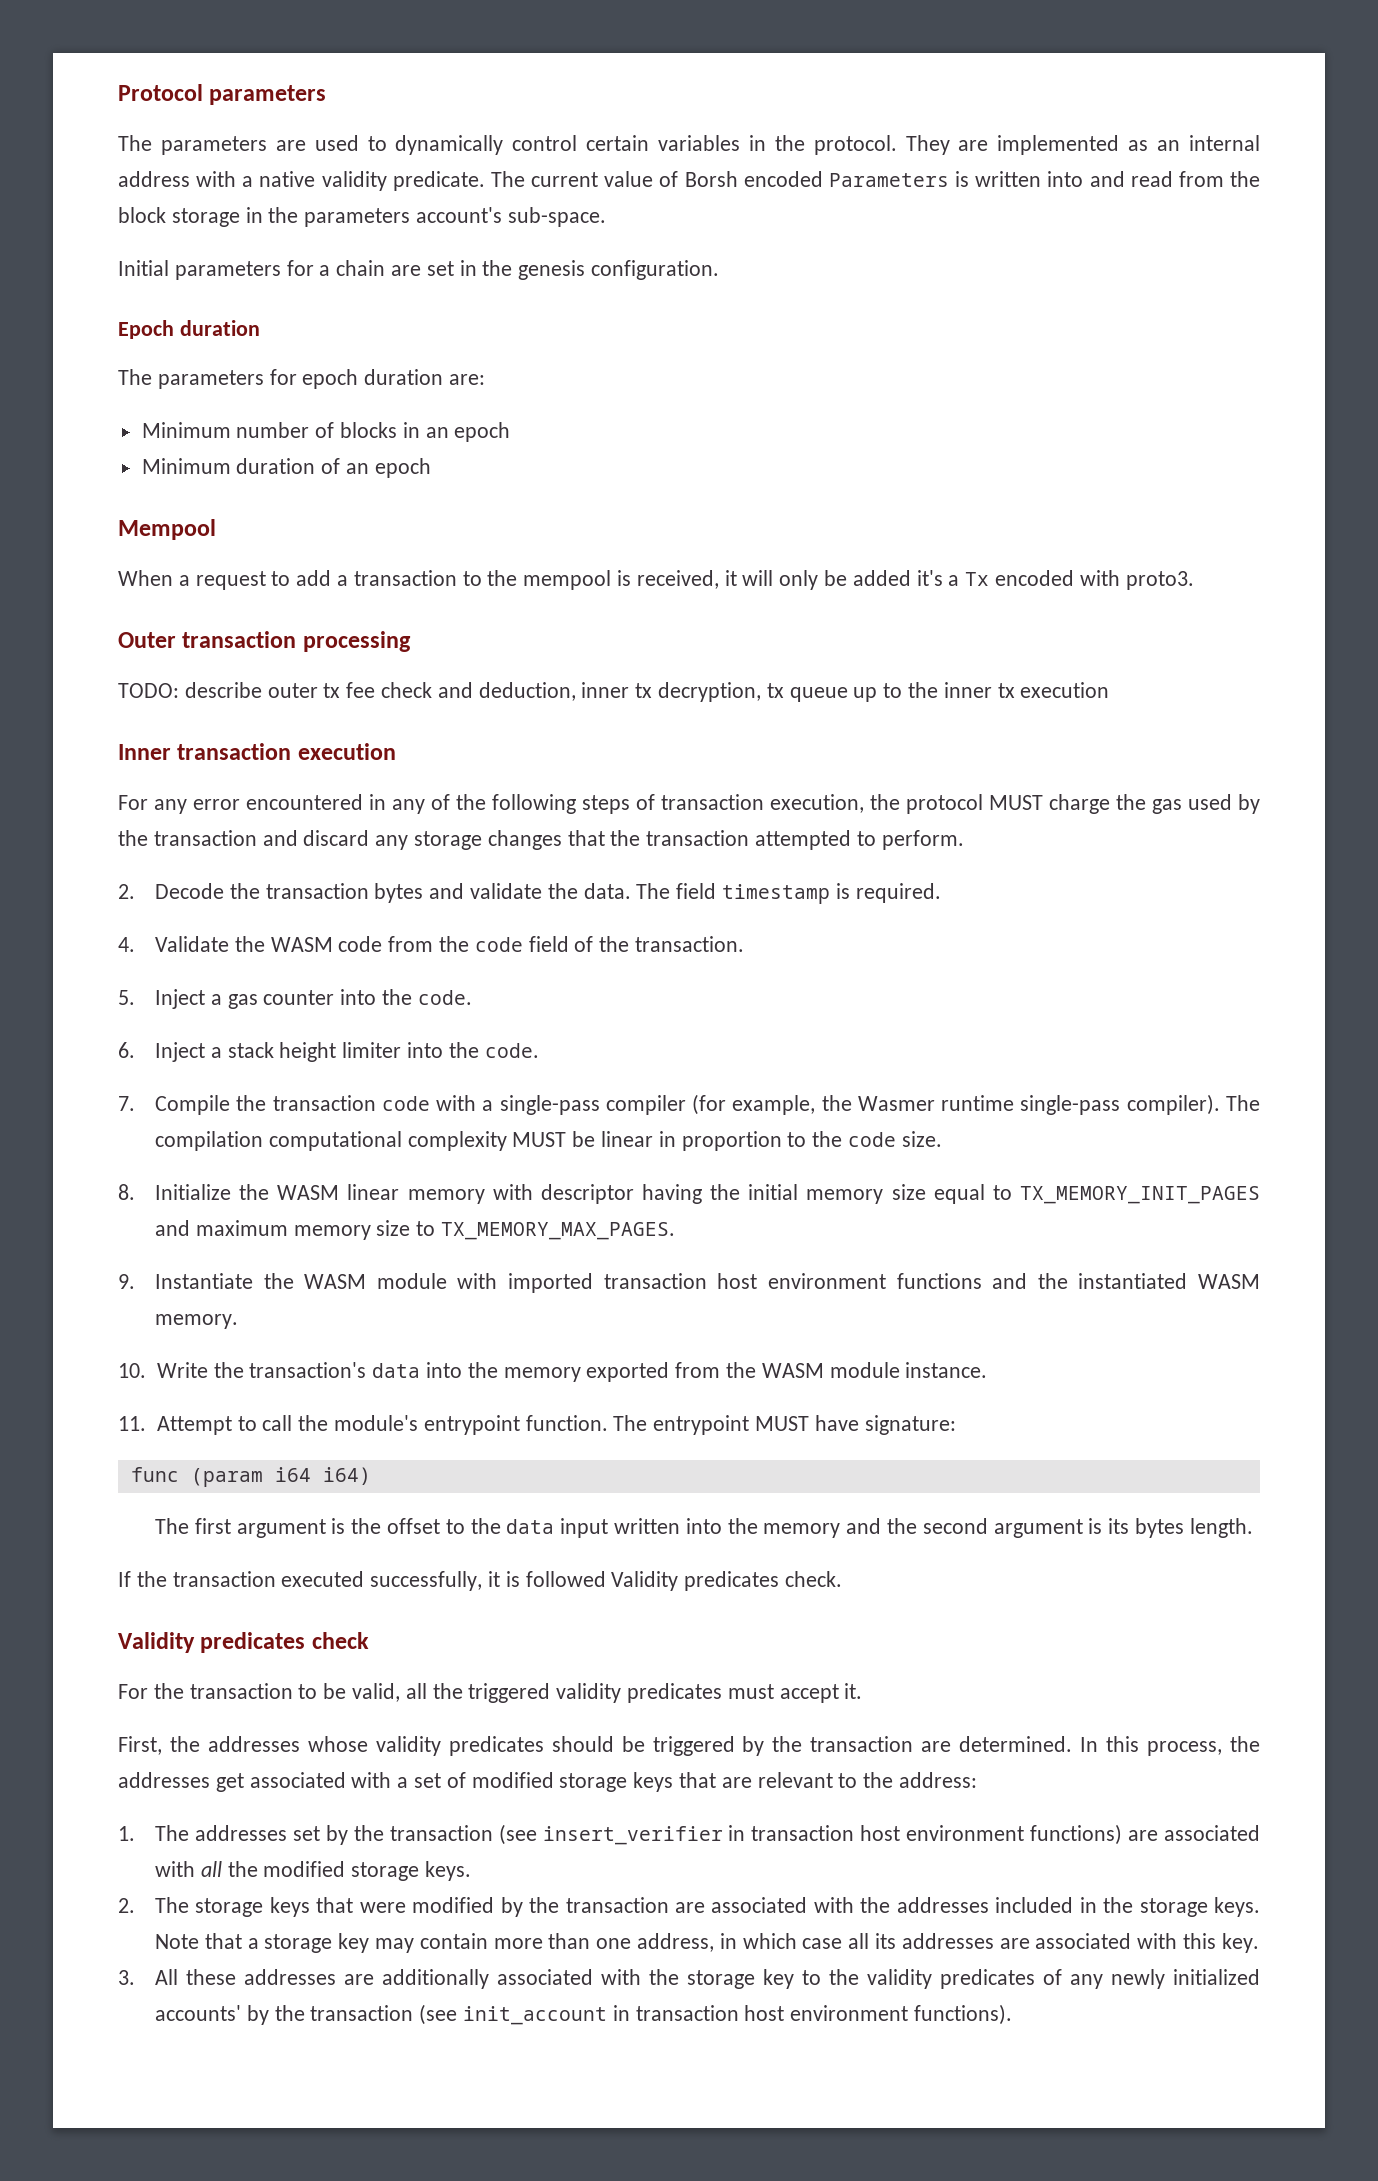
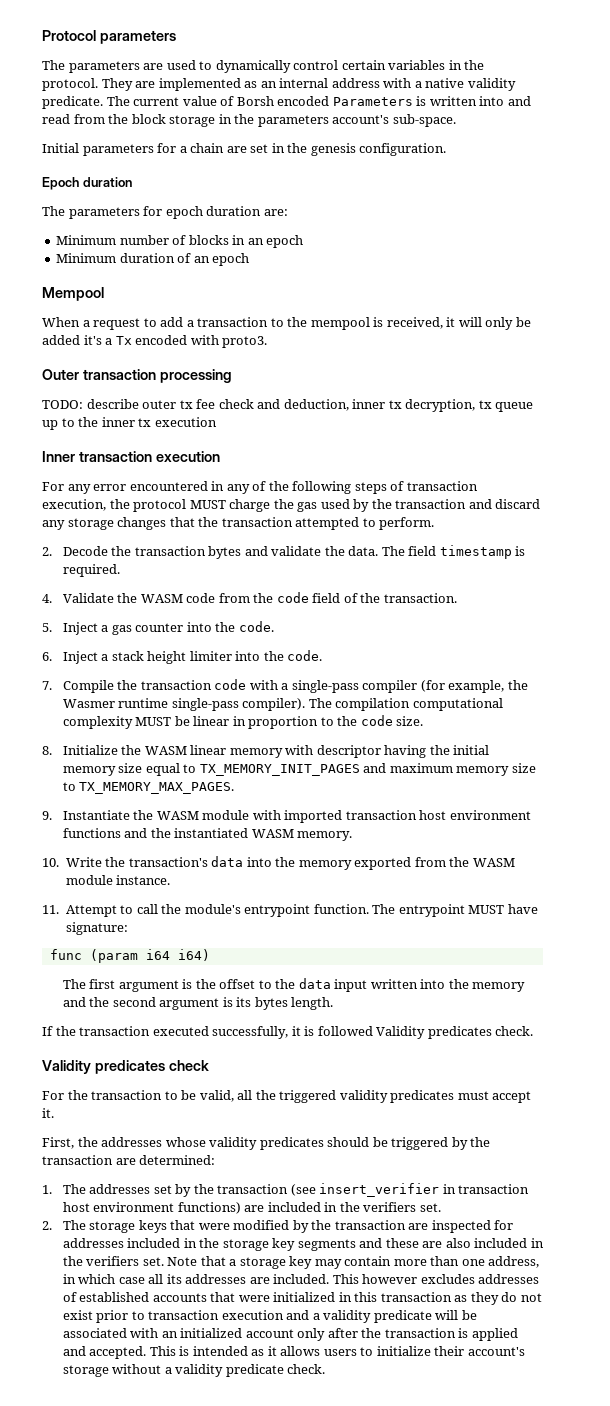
[959,1736,1261,1756] [118,1772,978,1792] determined. In this process, the addresses get associated with a set of modified storage keys that are relevant to the address: -> [139,1155,216,1165] determined:
[1164,1825,1260,1841] [154,1861,472,1881] associated with all the modified storage keys. -> [267,1202,441,1212] included in the verifiers set.
[711,1897,891,1913] associated with the -> [431,1220,514,1233] inspected for
[1214,1897,1261,1917] keys. -> [272,1238,544,1251] [62,1256,164,1266] key segments and these are also included in the verifiers set.
[1035,1933,1259,1953] [118,1969,1260,1989] [154,2004,1013,2025] associated with this key. // 3. All these addresses are additionally associated with the storage key to the validity predicates of any newly initialized accounts' by the transaction (see init_account in transaction host environment functions). -> [273,1274,540,1284] [62,1292,542,1305] [62,1310,477,1323] [62,1328,518,1341] [62,1346,525,1359] [62,1364,326,1377] included. This however excludes addresses of established accounts that were initialized in this transaction as they do not exist prior to transaction execution and a validity predicate will be associated with an initialized account only after the transaction is applied and accepted. This is intended as it allows users to initialize their account's storage without a validity predicate check.

